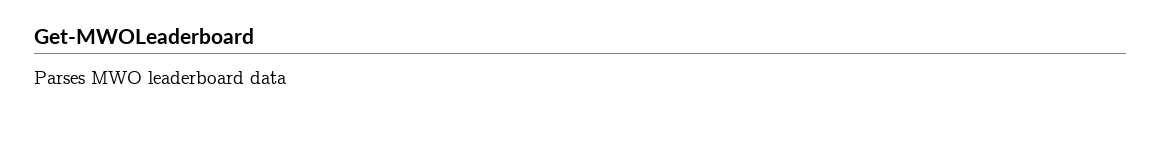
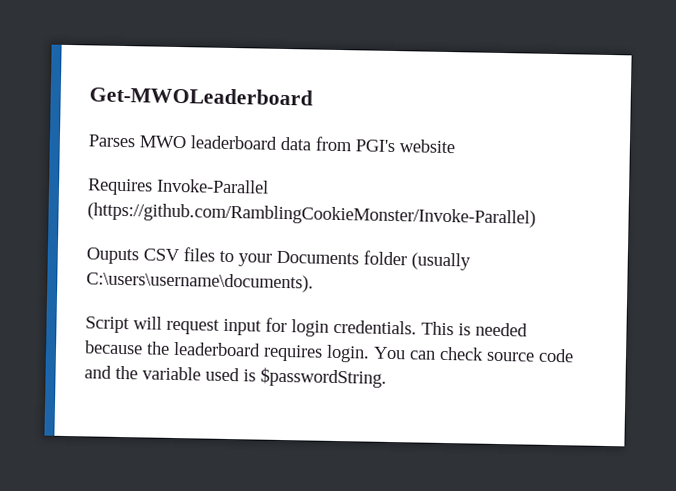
(287, 77) none -> [315,136,455,154] [87,178,269,196] [87,202,536,228] [86,247,471,271] [86,271,314,293] [85,316,528,337] [84,340,574,363] [84,365,387,388] from PGI's website // Requires Invoke-Parallel (https://github.com/RamblingCookieMonster/Invoke-Parallel) // Ouputs CSV files to your Documents folder (usually C:\users\username\documents). // Script will request input for login credentials. This is needed because the leaderboard requires login. You can check source code and the variable used is $passwordString.

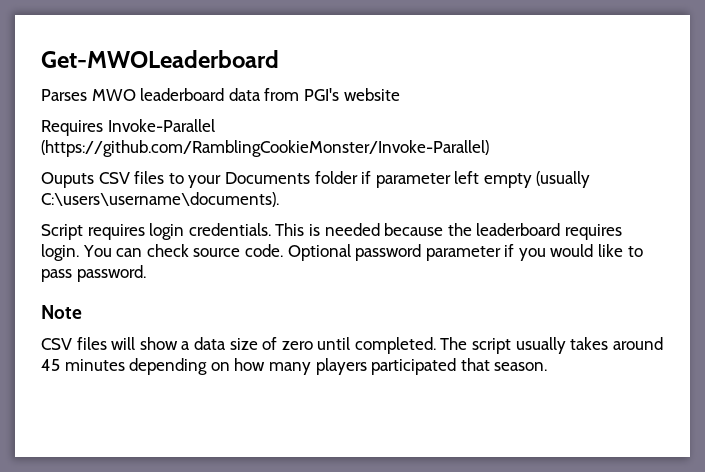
(407, 258) none -> [361,171,532,188] if parameter left empty
[133,316,287,336] will request input for -> [87,224,145,240] requires
[538,348,574,363] [84,365,387,388] code and the variable used is $passwordString. -> [244,244,643,261] [41,265,146,282] [41,305,82,319] [41,337,663,354] [41,358,548,375] code. Optional password parameter if you would like to pass password. // Note // CSV files will show a data size of zero until completed. The script usually takes around 45 minutes depending on how many players participated that season.

